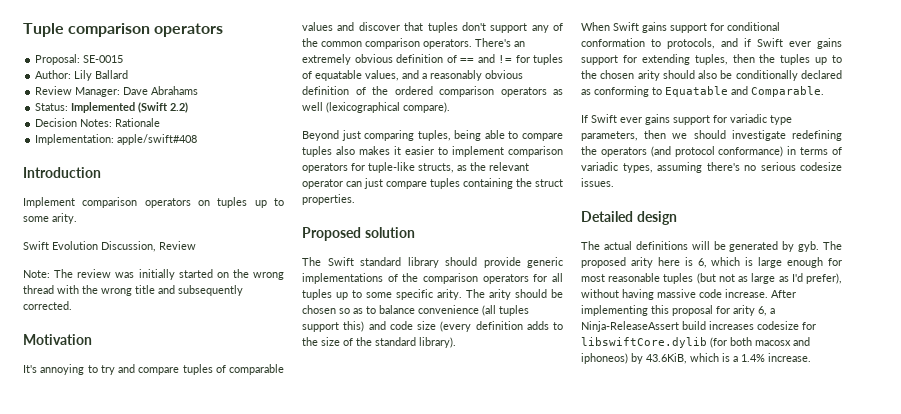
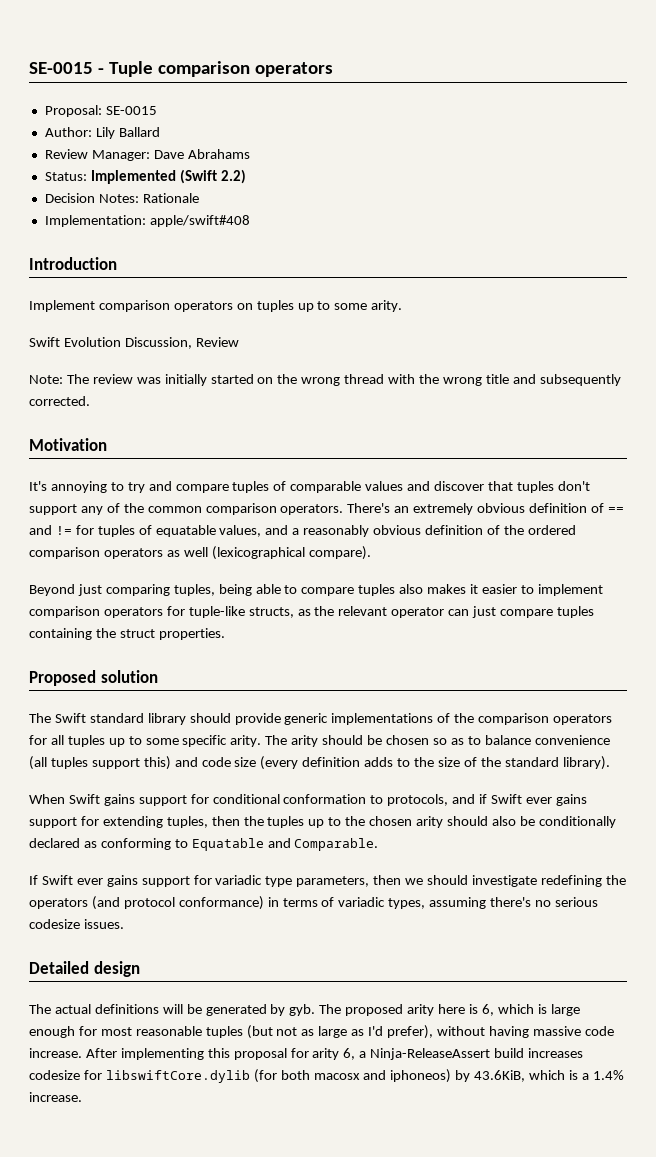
(23, 30) none -> [29,62,104,74] SE-0015 -

